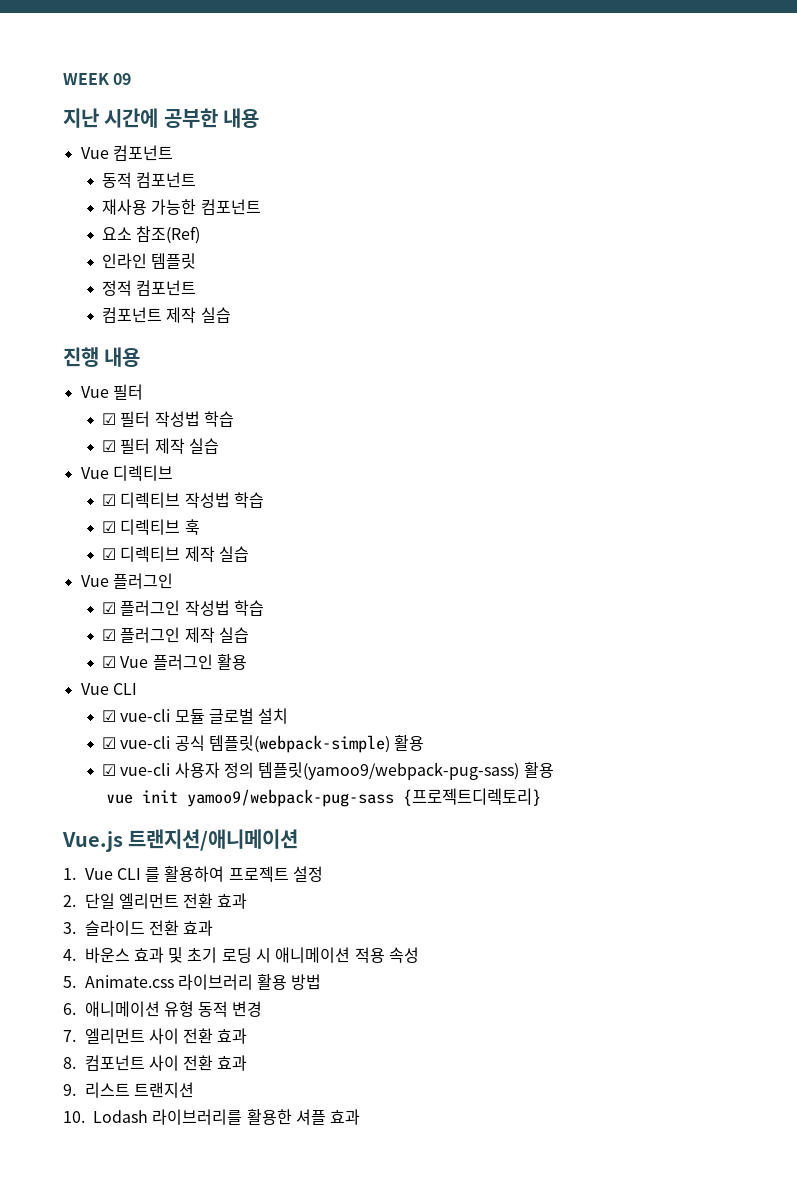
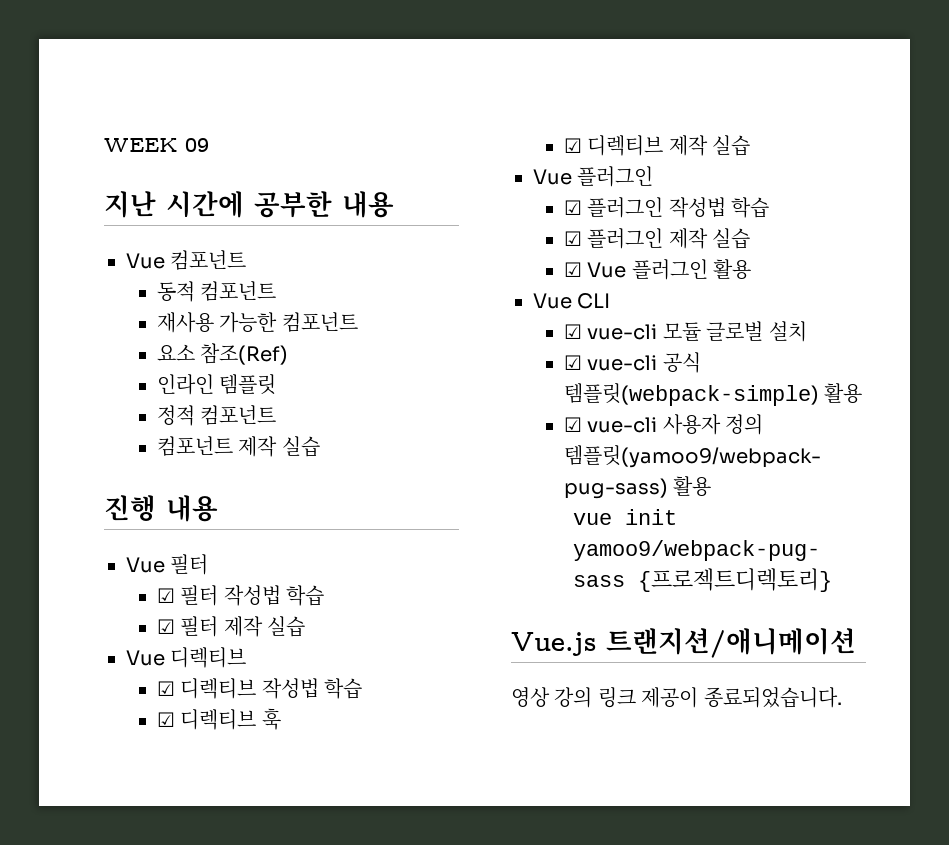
[63,866,324,882] [63,893,248,909] [63,920,214,936] [63,947,420,963] [63,974,322,990] [63,1001,263,1017] [63,1028,248,1044] [63,1055,248,1071] [63,1082,194,1098] [63,1109,361,1125] 1. Vue CLI 를 활용하여 프로젝트 설정 // 2. 단일 엘리먼트 전환 효과 // 3. 슬라이드 전환 효과 // 4. 바운스 효과 및 초기 로딩 시 애니메이션 적용 속성 // 5. Animate.css 라이브러리 활용 방법 // 6. 애니메이션 유형 동적 변경 // 7. 엘리먼트 사이 전환 효과 // 8. 컴포넌트 사이 전환 효과 // 9. 리스트 트랜지션 // 10. Lodash 라이브러리를 활용한 셔플 효과 -> [511,687,842,708] 영상 강의 링크 제공이 종료되었습니다.

